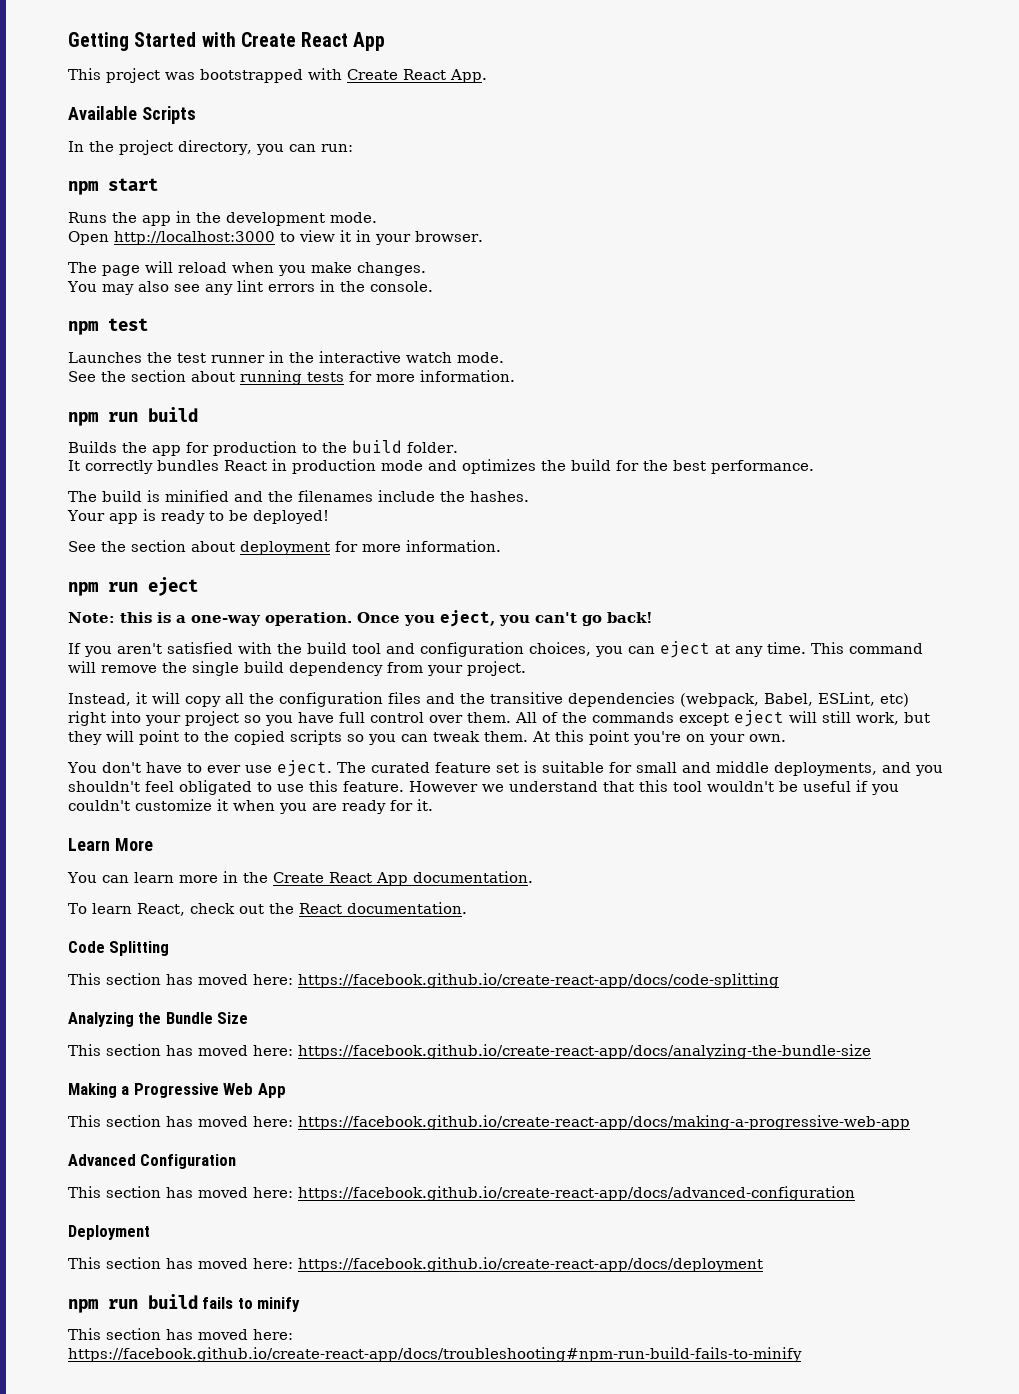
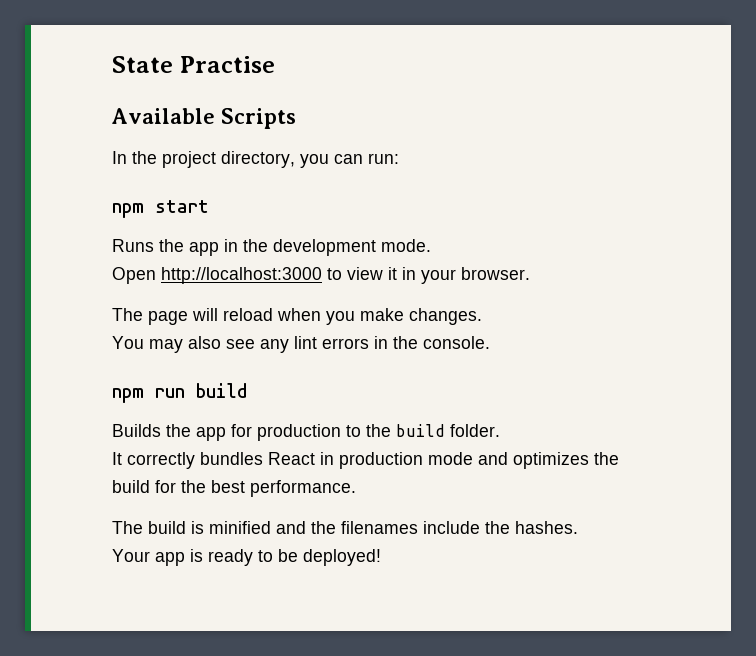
[68,32,386,51] [68,68,487,83] Getting Started with Create React App // This project was bootstrapped with Create React App. -> [112,56,275,73] State Practise
[68,318,148,335] [68,351,504,363] [68,370,515,385] // npm test // Launches the test runner in the interactive watch mode. // See the section about running tests for more information. -> (490, 342) none
[68,540,501,555] [68,577,198,596] [68,610,653,627] [68,641,923,658] [68,661,526,676] [68,692,909,707] [68,710,930,727] [68,730,786,745] [67,760,943,777] [68,780,899,795] [68,799,433,814] [68,838,153,851] [67,871,533,886] [68,902,467,916] [68,941,170,956] [68,973,779,988] [68,1012,249,1027] [68,1044,871,1059] [68,1083,286,1098] [68,1115,910,1130] [68,1154,237,1169] [68,1186,855,1201] [68,1225,150,1240] [68,1257,763,1272] [68,1294,301,1313] [68,1328,293,1340] [68,1347,802,1362] // See the section about deployment for more information. // npm run eject // Note: this is a one-way operation. Once you eject, you can't go back! // If you aren't satisfied with the build tool and configuration choices, you can eject at any time. This command will remove the single build dependency from your project. // Instead, it will copy all the configuration files and the transitive dependencies (webpack, Babel, ESLint, etc) right into your project so you have full control over them. All of the commands except eject will still work, but they will point to the copied scripts so you can tweak them. At this point you're on your own. // You don't have to ever use eject. The curated feature set is suitable for small and middle deployments, and you shouldn't feel obligated to use this feature. However we understand that this tool wouldn't be useful if you couldn't customize it when you are ready for it. // Learn More // You can learn more in the Create React App documentation. // To learn React, check out the React documentation. // Code Splitting // This section has moved here: https://facebook.github.io/create-react-app/docs/code-splitting // Analyzing the Bundle Size // This section has moved here: https://facebook.github.io/create-react-app/docs/analyzing-the-bundle-size // Making a Progressive Web App // This section has moved here: https://facebook.github.io/create-react-app/docs/making-a-progressive-web-app // Advanced Configuration // This section has moved here: https://facebook.github.io/create-react-app/docs/advanced-configuration // Deployment // This section has moved here: https://facebook.github.io/create-react-app/docs/deployment // npm run build fails to minify // This section has moved here: https://facebook.github.io/create-react-app/docs/troubleshooting#npm-run-build-fails-to-minify -> (381, 557) none

